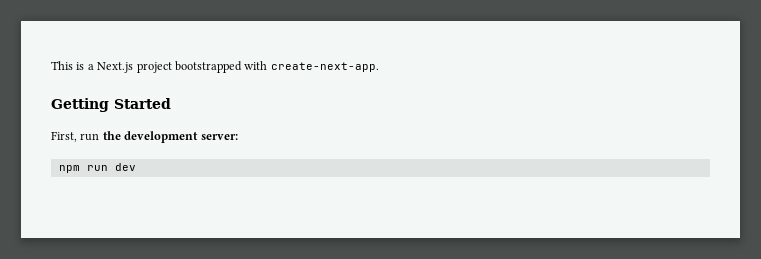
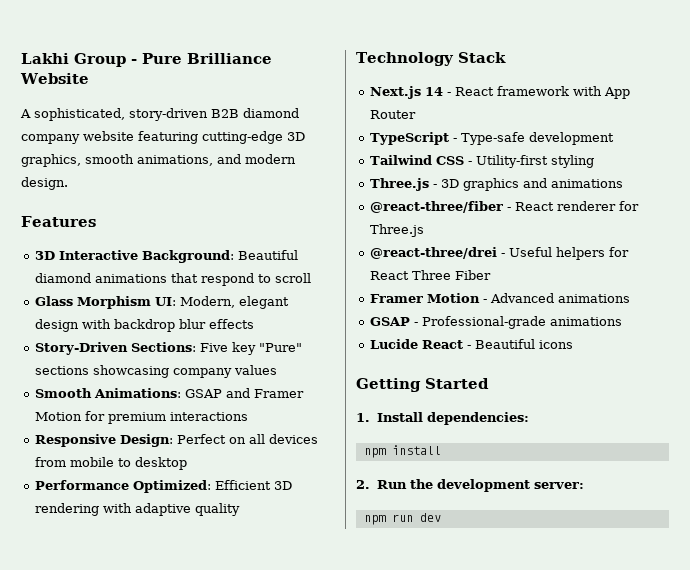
[51,61,379,73] [51,98,171,112] [51,131,100,142] This is a Next.js project bootstrapped with create-next-app. // Getting Started // First, run -> [21,53,272,67] [20,73,89,84] [20,108,299,121] [21,131,305,144] [21,154,296,167] [21,177,68,190] [21,216,96,227] [35,250,299,263] [35,273,312,286] [35,296,290,309] [35,319,255,332] [35,342,303,355] [35,365,278,378] [35,388,305,398] [35,411,249,424] [35,434,319,447] [35,457,188,470] [35,480,293,493] [35,503,241,516] [356,52,506,66] [370,86,631,99] [370,110,417,119] [370,132,615,145] [370,155,595,168] [370,178,624,191] [370,201,640,213] [370,224,425,237] [370,247,630,260] [370,270,492,280] [370,293,631,303] [370,316,623,329] [370,339,574,349] [356,378,489,392] [356,412,529,425] [363,445,441,458] [356,480,407,489] Lakhi Group - Pure Brilliance Website // A sophisticated, story-driven B2B diamond company website featuring cutting-edge 3D graphics, smooth animations, and modern design. // Features // 3D Interactive Background: Beautiful diamond animations that respond to scroll // Glass Morphism UI: Modern, elegant design with backdrop blur effects // Story-Driven Sections: Five key "Pure" sections showcasing company values // Smooth Animations: GSAP and Framer Motion for premium interactions // Responsive Design: Perfect on all devices from mobile to desktop // Performance Optimized: Efficient 3D rendering with adaptive quality // Technology Stack // Next.js 14 - React framework with App Router // TypeScript - Type-safe development // Tailwind CSS - Utility-first styling // Three.js - 3D graphics and animations // @react-three/fiber - React renderer for Three.js // @react-three/drei - Useful helpers for React Three Fiber // Framer Motion - Advanced animations // GSAP - Professional-grade animations // Lucide React - Beautiful icons // Getting Started // 1. Install dependencies: // npm install // 2. Run

